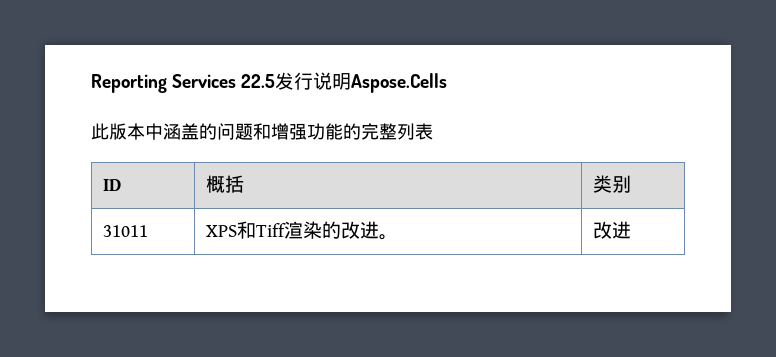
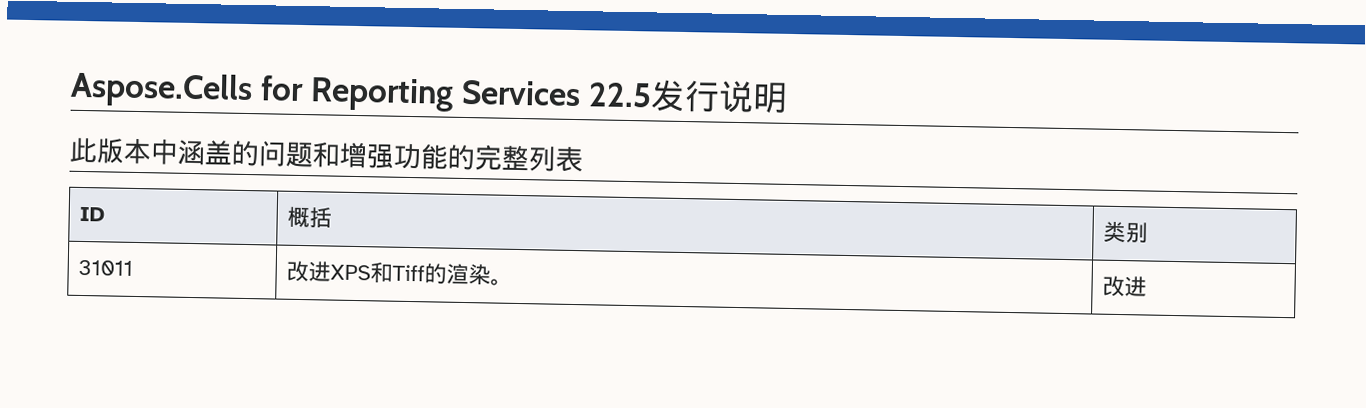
(91, 83) none -> [70,71,305,109] Aspose.Cells for
[351,73,448,93] Aspose.Cells -> (789, 98) none
(149, 231) none -> [286,260,332,283] 改进
[284,221,380,239] 渲染的改进 -> [424,263,492,286] 的渲染

